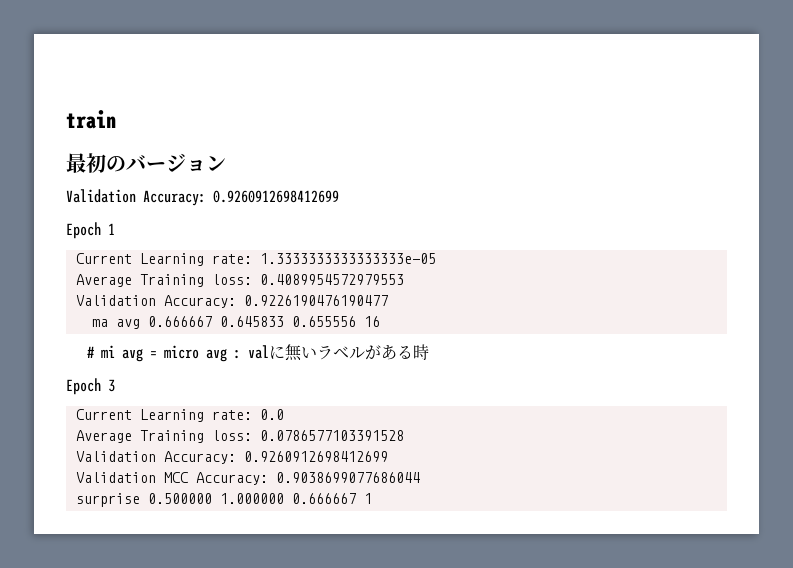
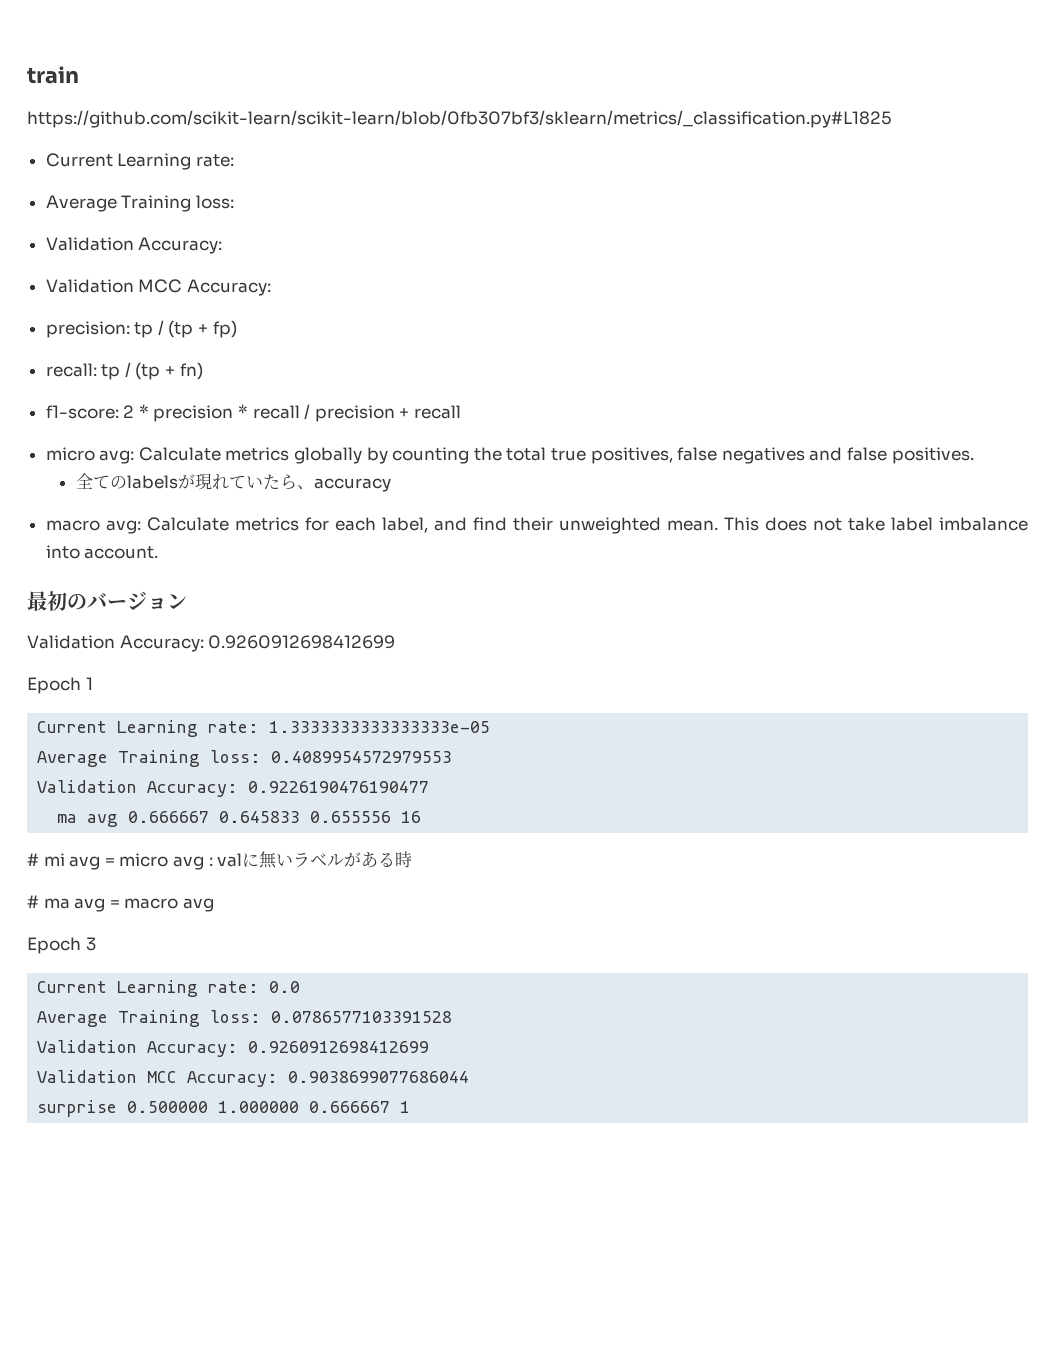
(116, 119) none -> [27,110,892,128] [45,153,234,170] [45,195,234,212] [45,237,223,254] [45,279,271,296] [45,320,237,338] [45,362,203,380] [45,404,462,422] [45,447,974,464] [75,473,391,492] [45,517,1028,534] [45,545,159,559] // https://github.com/scikit-learn/scikit-learn/blob/0fb307bf3/sklearn/metrics/_classification.py#L1825 // Current Learning rate: // Average Training loss: // Validation Accuracy: // Validation MCC Accuracy: // precision: tp / (tp + fp) // recall: tp / (tp + fn) // f1-score: 2 * precision * recall / precision + recall // micro avg: Calculate metrics globally by counting the total true positives, false negatives and false positives. // 全てのlabelsが現れていたら、accuracy // macro avg: Calculate metrics for each label, and find their unweighted mean. This does not take label imbalance into account.
(430, 352) none -> [27,895,214,912] // # ma avg = macro avg

